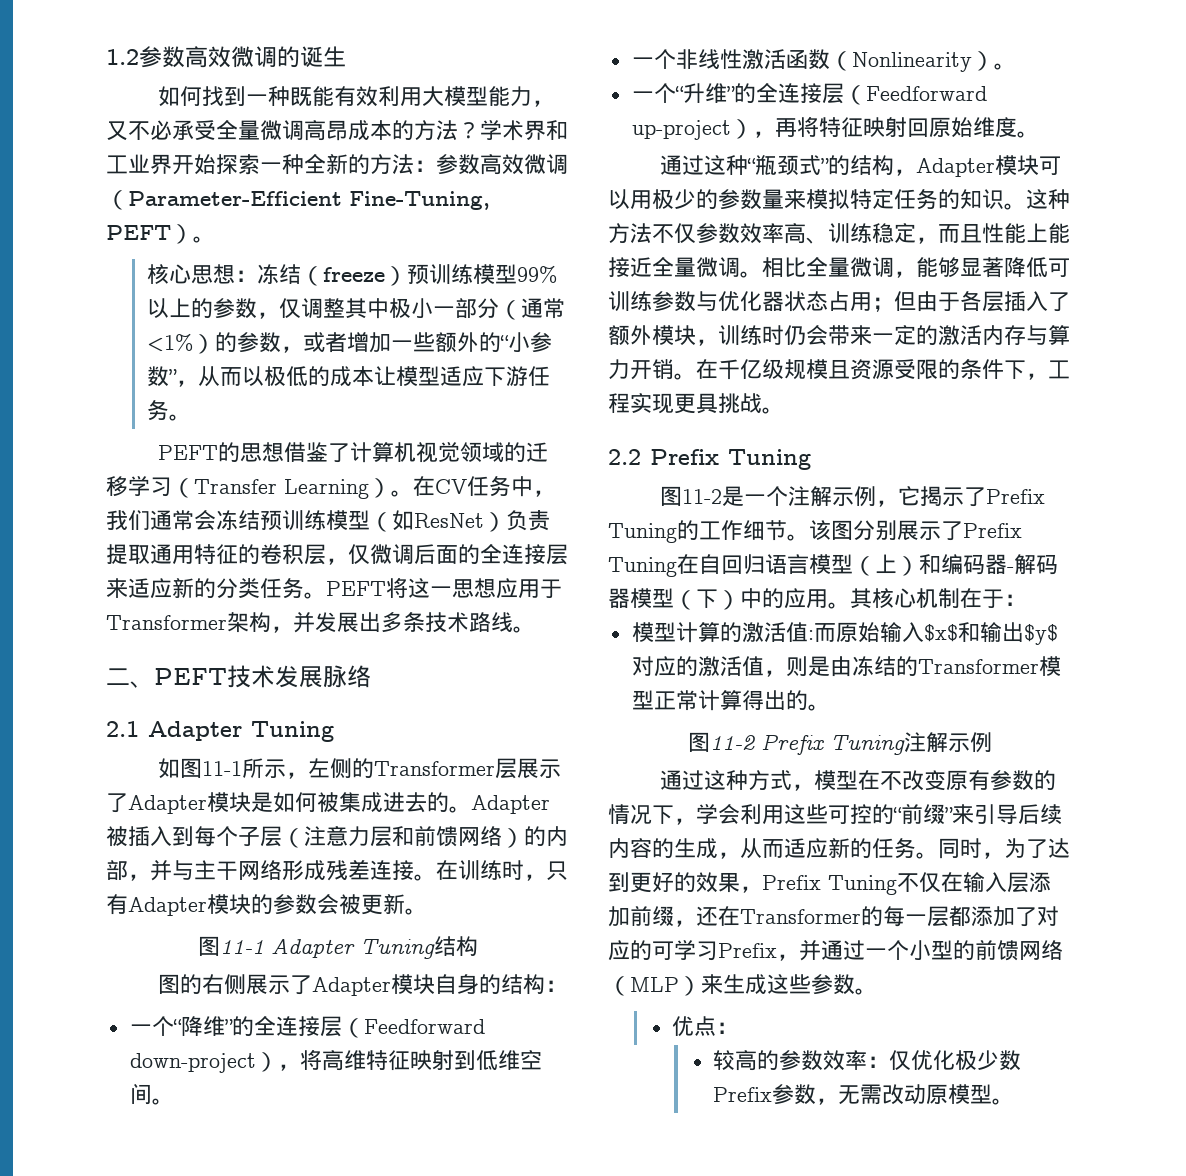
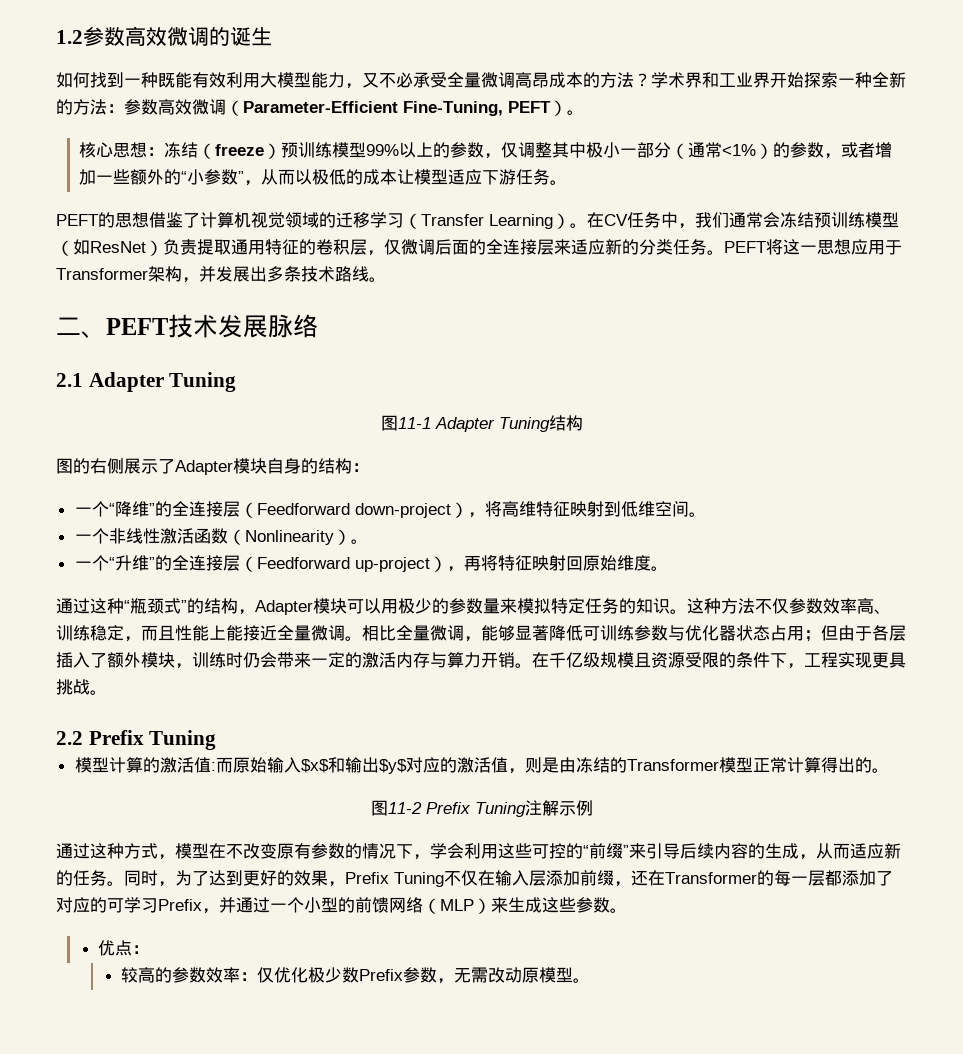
[158,758,562,779] [106,792,550,814] [106,825,568,848] [106,859,568,881] [106,894,427,916] // 如图11-1所示，左侧的Transformer层展示了Adapter模块是如何被集成进去的。Adapter被插入到每个子层（注意力层和前馈网络）的内部，并与主干网络形成残差连接。在训练时，只有Adapter模块的参数会被更新。 -> (237, 382) none
[660,486,1046,507] [608,520,1022,543] [608,554,1058,577] [608,588,1026,610] // 图11-2是一个注解示例，它揭示了Prefix Tuning的工作细节。该图分别展示了Prefix Tuning在自回归语言模型（上）和编码器-解码器模型（下）中的应用。其核心机制在于： -> (217, 740) none

